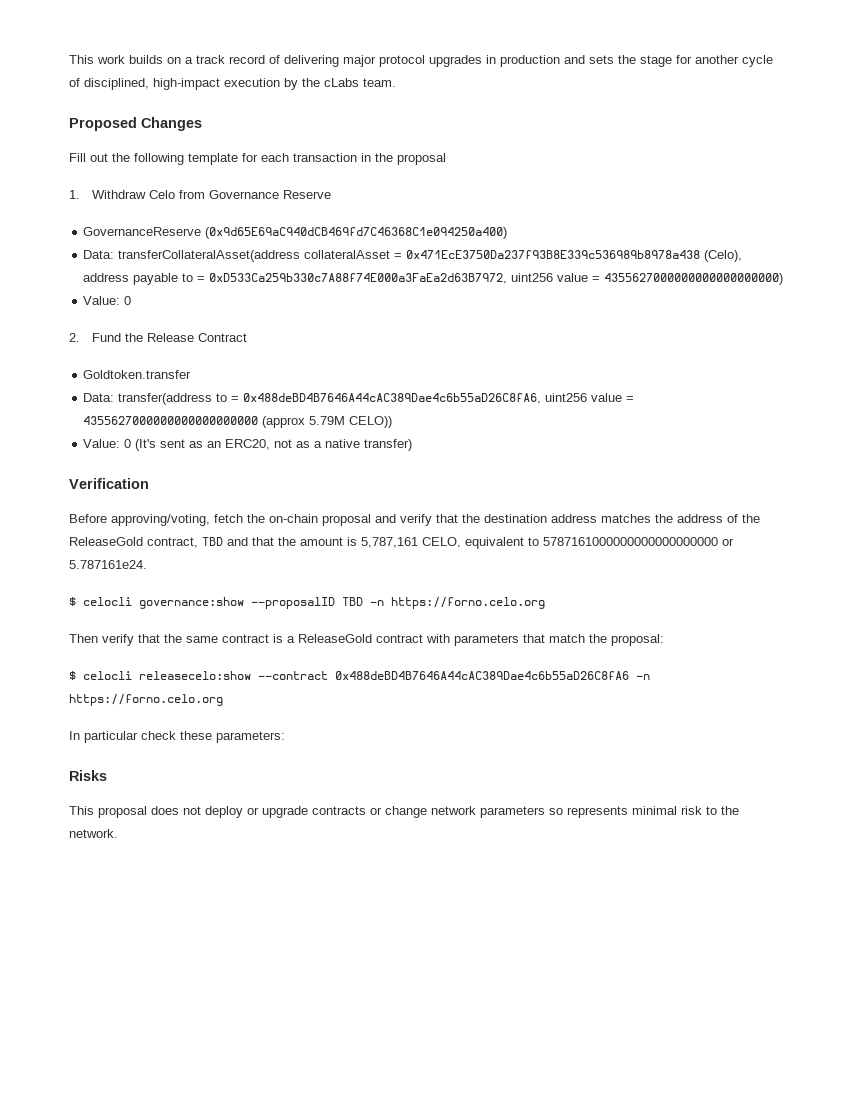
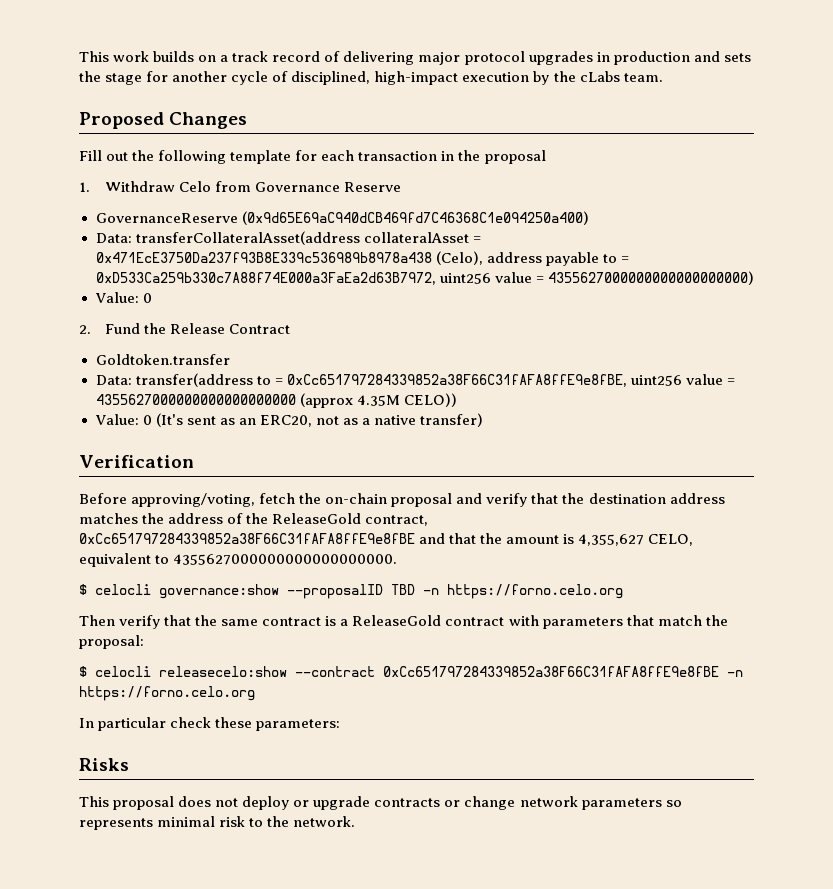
[243,393,542,404] 0x488deBD4B7646A44cAC389Dae4c6b55aD26C8fA6, -> [286,374,627,387] 0xCc651797284339852a38F66C31fAFA8ffE9e8fBE,
[309,416,346,425] 5.79M -> [356,395,400,406] 4.35M
[202,537,223,546] TBD -> [79,533,415,544] 0xCc651797284339852a38F66C31fAFA8ffE9e8fBE
[361,537,418,548] 5,787,161 -> [578,534,645,546] 4,355,627
[543,537,734,546] [69,560,147,569] 5787161000000000000000000 or 5.787161e24. -> [173,554,398,565] 4355627000000000000000000.
[335,671,629,680] 0x488deBD4B7646A44cAC389Dae4c6b55aD26C8fA6 -> [383,666,719,677] 0xCc651797284339852a38F66C31fAFA8ffE9e8fBE

